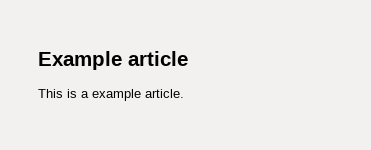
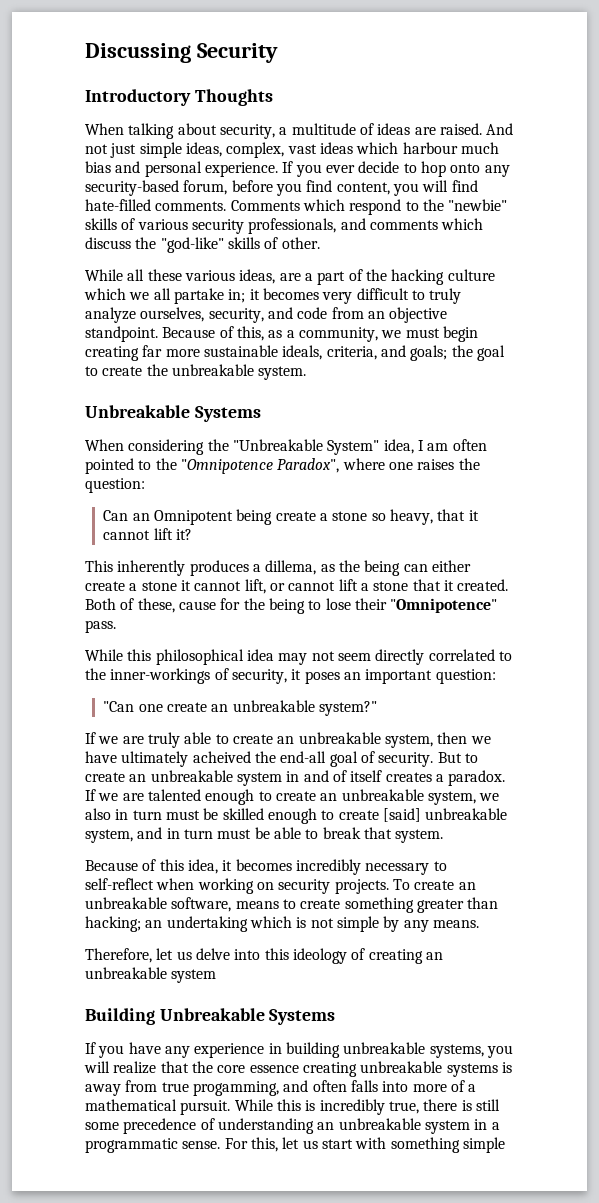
[38,51,188,70] [38,89,184,101] Example article // This is a example article. -> [85,43,278,63] [85,89,273,106] [85,123,514,139] [85,142,499,158] [85,161,510,177] [85,180,478,196] [85,199,508,215] [85,218,484,234] [85,237,320,253] [85,269,495,285] [84,288,462,304] [85,307,448,323] [85,326,478,342] [85,345,505,361] [85,364,307,380] [85,405,261,422] [85,439,487,455] [85,458,480,474] [85,478,145,493] [103,509,479,525] [103,528,192,540] [85,560,471,576] [85,579,509,594] [85,598,498,614] [85,620,116,633] [85,649,512,665] [85,668,496,684] [103,700,377,716] [85,732,491,748] [85,751,478,767] [85,770,506,786] [85,789,500,805] [85,808,508,824] [85,827,444,843] [85,859,447,875] [85,878,476,894] [85,897,499,913] [85,916,479,932] [85,948,443,964] [85,967,217,983] [85,1008,336,1025] [85,1042,513,1058] [84,1061,512,1077] [85,1080,477,1096] [85,1099,500,1115] [85,1118,500,1134] [85,1137,505,1153] Discussing Security // Introductory Thoughts // When talking about security, a multitude of ideas are raised. And not just simple ideas, complex, vast ideas which harbour much bias and personal experience. If you ever decide to hop onto any security-based forum, before you find content, you will find hate-filled comments. Comments which respond to the "newbie" skills of various security professionals, and comments which discuss the "god-like" skills of other. // While all these various ideas, are a part of the hacking culture which we all partake in; it becomes very difficult to truly analyze ourselves, security, and code from an objective standpoint. Because of this, as a community, we must begin creating far more sustainable ideals, criteria, and goals; the goal to create the unbreakable system. // Unbreakable Systems // When considering the "Unbreakable System" idea, I am often pointed to the "Omnipotence Paradox", where one raises the question: // Can an Omnipotent being create a stone so heavy, that it cannot lift it? // This inherently produces a dillema, as the being can either create a stone it cannot lift, or cannot lift a stone that it created. Both of these, cause for the being to lose their "Omnipotence" pass. // While this philosophical idea may not seem directly correlated to the inner-workings of security, it poses an important question: // "Can one create an unbreakable system?" // If we are truly able to create an unbreakable system, then we have ultimately acheived the end-all goal of security. But to create an unbreakable system in and of itself creates a paradox. If we are talented enough to create an unbreakable system, we also in turn must be skilled enough to create [said] unbreakable system, and in turn must be able to break that system. // Because of this idea, it becomes incredibly necessary to self-reflect when working on security projects. To create an unbreakable software, means to create something greater than hacking; an undertaking which is not simple by any means. // Therefore, let us delve into this ideology of creating an unbreakable system // Building Unbreakable Systems // If you have any experience in building unbreakable systems, you will realize that the core essence creating unbreakable systems is away from true progamming, and often falls into more of a mathematical pursuit. While this is incredibly true, there is still some precedence of understanding an unbreakable system in a programmatic sense. For this, let us start with something simple

